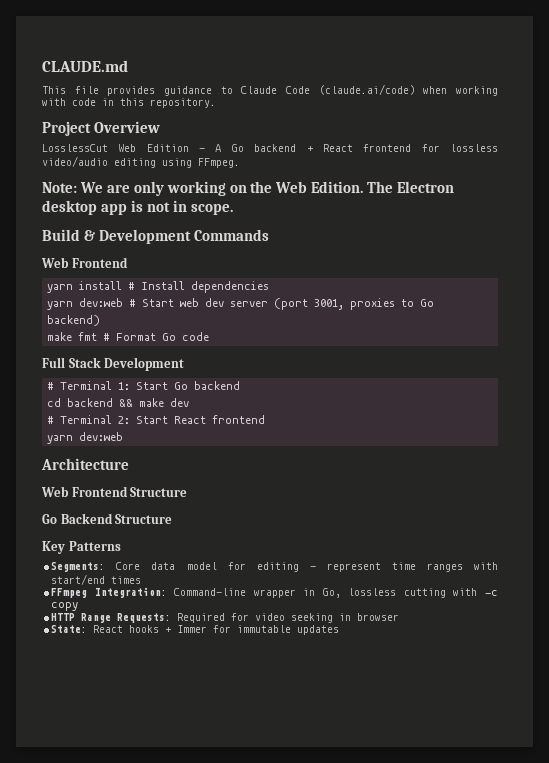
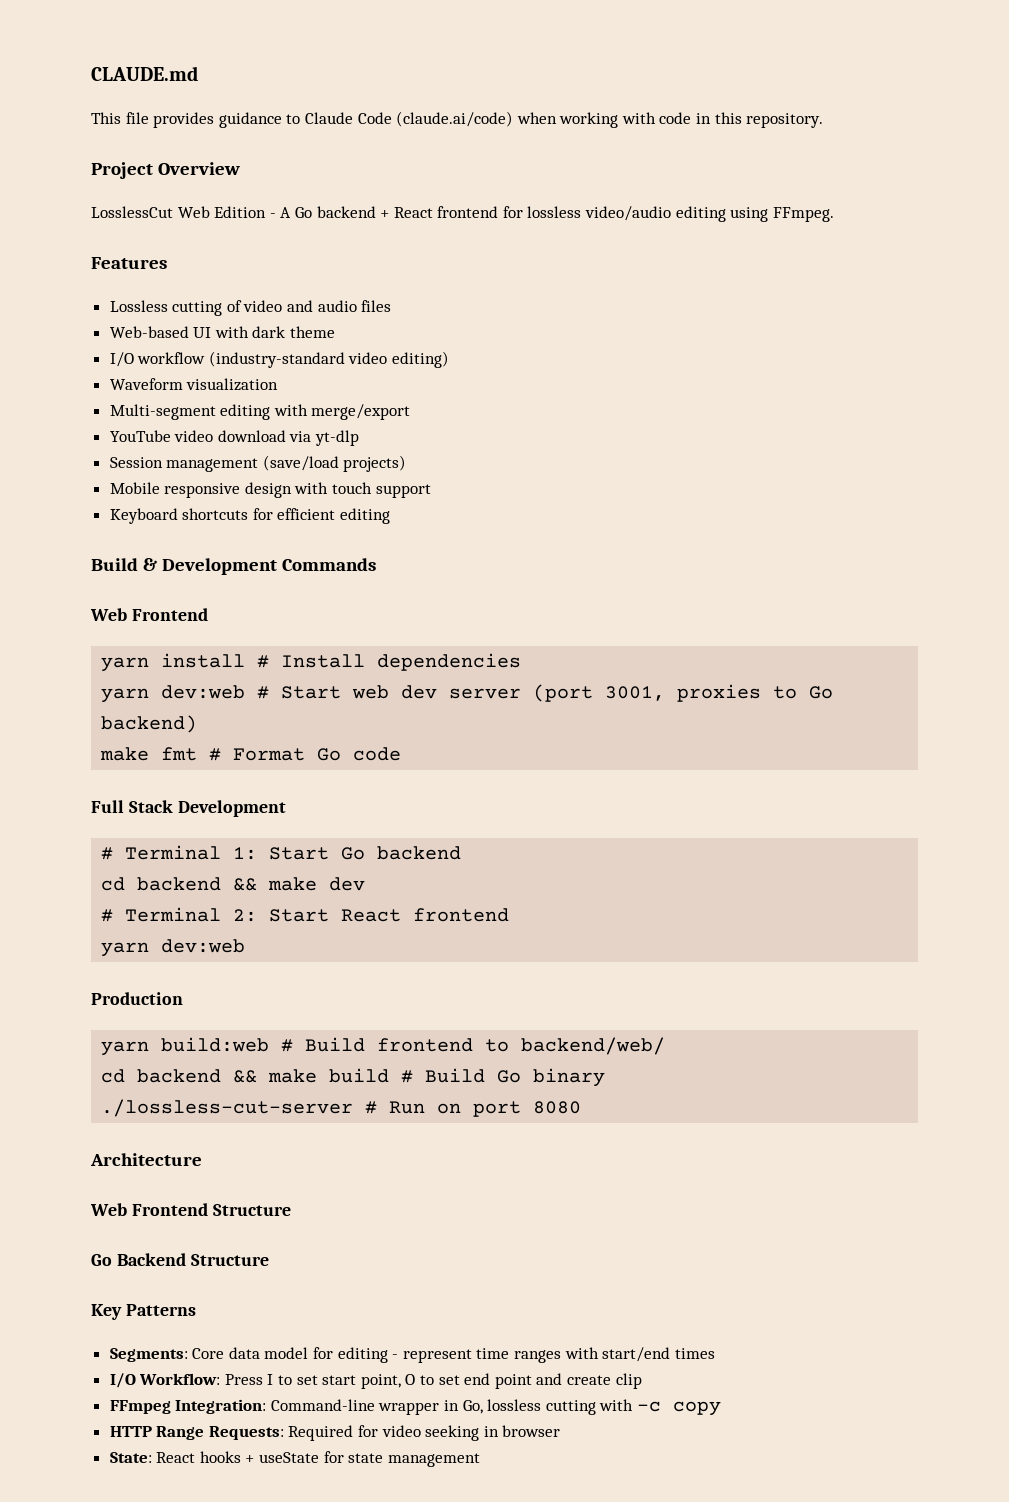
[42,181,455,196] [42,200,233,215] Note: We are only working on the Web Edition. The Electron desktop app is not in scope. -> [91,257,167,269] [109,300,392,316] [109,326,336,338] [109,351,450,368] [109,378,279,391] [109,404,411,420] [109,430,360,446] [109,455,407,472] [109,482,431,498] [109,508,391,524] Features // Lossless cutting of video and audio files // Web-based UI with dark theme // I/O workflow (industry-standard video editing) // Waveform visualization // Multi-segment editing with merge/export // YouTube video download via yt-dlp // Session management (save/load projects) // Mobile responsive design with touch support // Keyboard shortcuts for efficient editing
(124, 436) none -> [91,992,183,1005] [101,1037,666,1056] [101,1068,606,1087] [101,1099,582,1117] // Production // yarn build:web # Build frontend to backend/web/ // cd backend && make build # Build Go binary // ./lossless-cut-server # Run on port 8080
(142, 580) none -> [109,1373,642,1389] // I/O Workflow: Press I to set start point, O to set end point and create clip
[177,625,340,635] Immer for immutable updates -> [259,1451,480,1467] useState for state management

